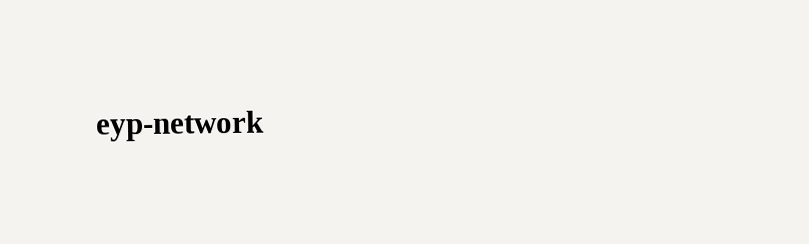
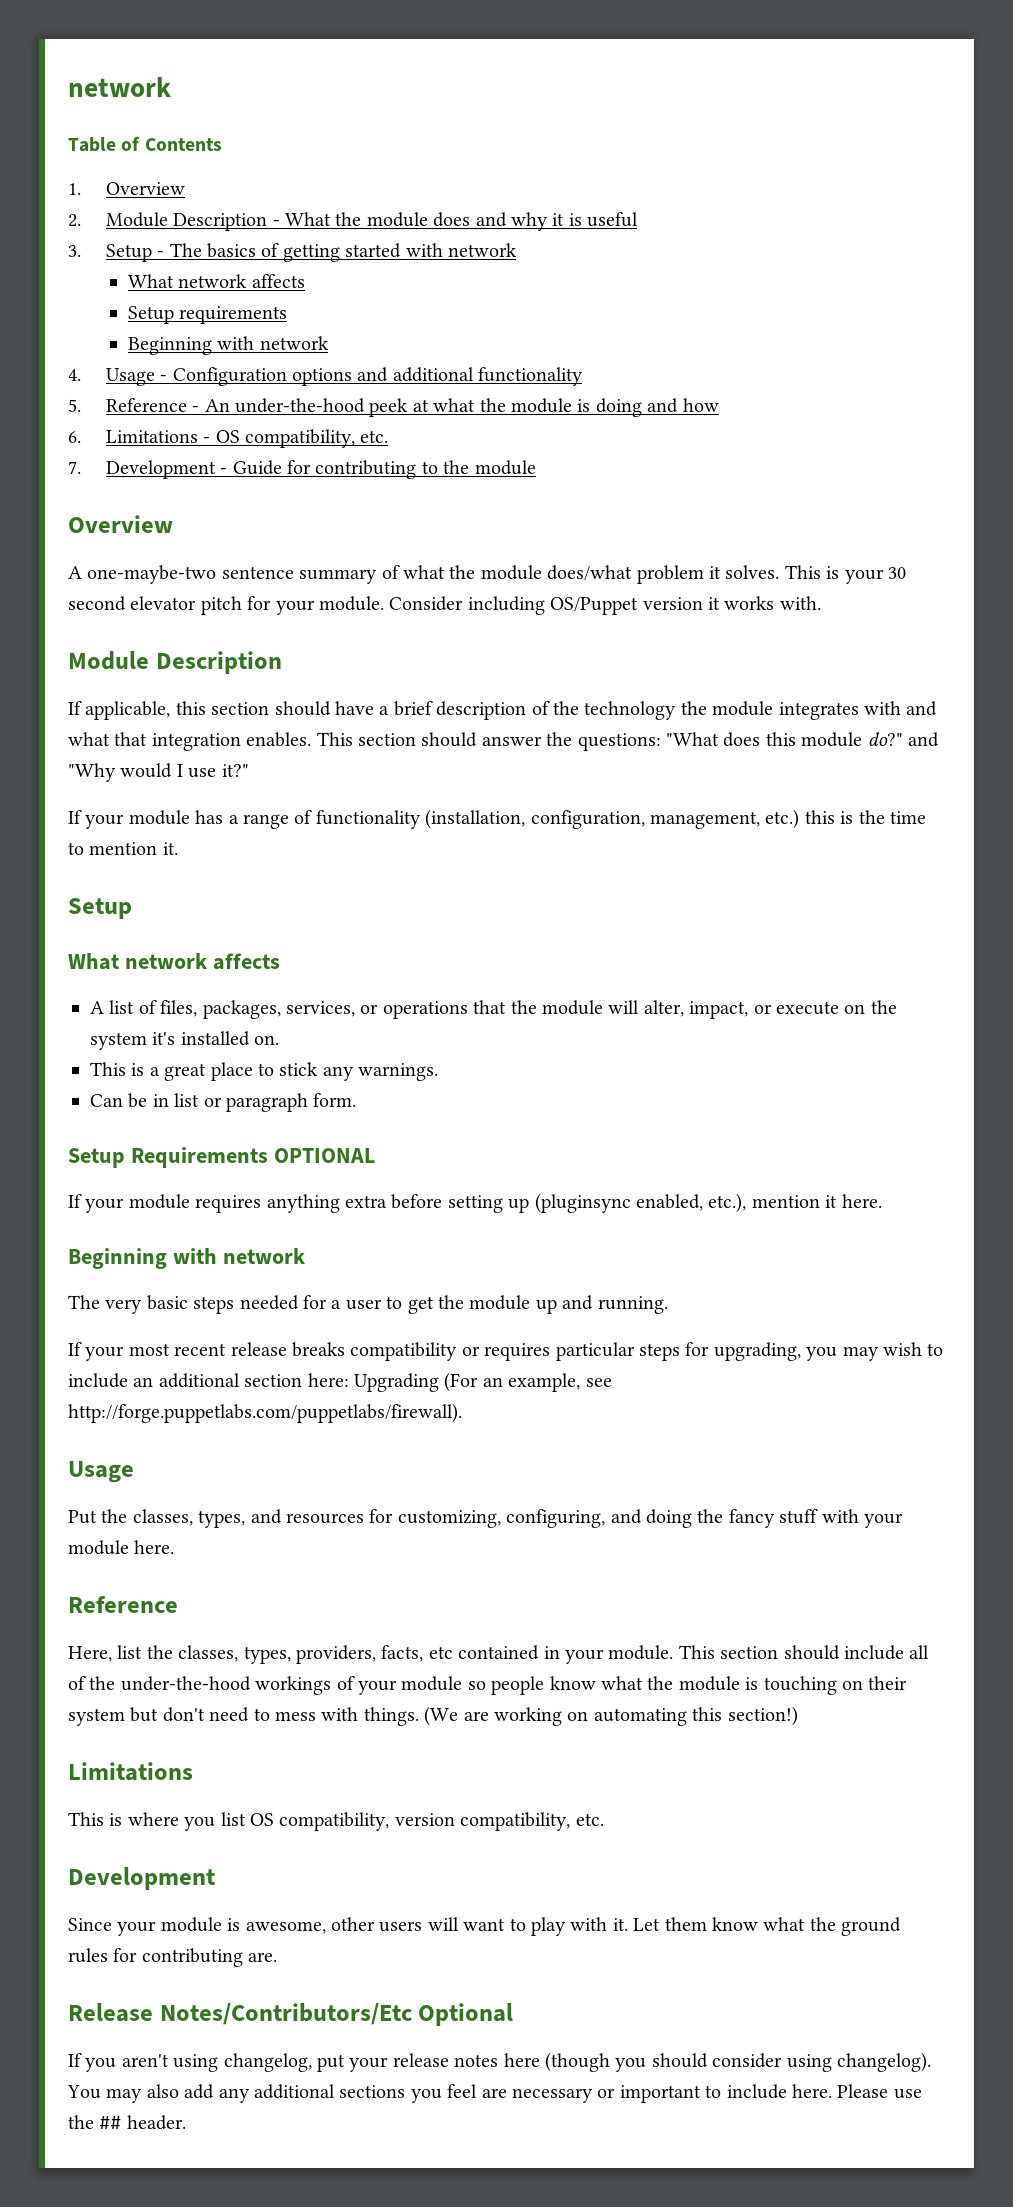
[95,110,265,142] eyp-network -> [68,77,171,97] [68,136,222,152] [68,182,185,195] [68,212,639,231] [68,243,517,262] [127,274,305,288] [127,306,288,324] [127,336,329,355] [68,367,584,386] [68,398,719,417] [68,429,389,448] [68,460,536,479] [68,515,173,533] [68,565,906,584] [68,596,821,615] [68,651,282,674] [68,701,938,720] [68,732,939,751] [68,763,249,782] [68,809,926,829] [68,842,178,855] [68,898,132,919] [68,953,280,970] [90,1000,897,1019] [90,1031,280,1050] [90,1062,439,1081] [90,1093,357,1112] [68,1147,375,1168] [68,1193,882,1213] [68,1248,305,1269] [68,1295,668,1314] [68,1342,944,1361] [68,1372,612,1392] [68,1403,462,1423] [68,1461,134,1483] [68,1509,903,1528] [68,1540,175,1555] [68,1596,178,1613] [68,1645,930,1664] [68,1676,908,1695] [68,1706,798,1726] [68,1762,193,1781] [68,1812,604,1831] [68,1867,215,1890] [68,1917,902,1936] [68,1948,278,1967] [68,2003,514,2026] [68,2052,931,2072] [67,2084,922,2103] [68,2115,186,2130] network // Table of Contents // 1. Overview // 2. Module Description - What the module does and why it is useful // 3. Setup - The basics of getting started with network // What network affects // Setup requirements // Beginning with network // 4. Usage - Configuration options and additional functionality // 5. Reference - An under-the-hood peek at what the module is doing and how // 6. Limitations - OS compatibility, etc. // 7. Development - Guide for contributing to the module // Overview // A one-maybe-two sentence summary of what the module does/what problem it solves. This is your 30 second elevator pitch for your module. Consider including OS/Puppet version it works with. // Module Description // If applicable, this section should have a brief description of the technology the module integrates with and what that integration enables. This section should answer the questions: "What does this module do?" and "Why would I use it?" // If your module has a range of functionality (installation, configuration, management, etc.) this is the time to mention it. // Setup // What network affects // A list of files, packages, services, or operations that the module will alter, impact, or execute on the system it's installed on. // This is a great place to stick any warnings. // Can be in list or paragraph form. // Setup Requirements OPTIONAL // If your module requires anything extra before setting up (pluginsync enabled, etc.), mention it here. // Beginning with network // The very basic steps needed for a user to get the module up and running. // If your most recent release breaks compatibility or requires particular steps for upgrading, you may wish to include an additional section here: Upgrading (For an example, see http://forge.puppetlabs.com/puppetlabs/firewall). // Usage // Put the classes, types, and resources for customizing, configuring, and doing the fancy stuff with your module here. // Reference // Here, list the classes, types, providers, facts, etc contained in your module. This section should include all of the under-the-hood workings of your module so people know what the module is touching on their system but don't need to mess with things. (We are working on automating this section!) // Limitations // This is where you list OS compatibility, version compatibility, etc. // Development // Since your module is awesome, other users will want to play with it. Let them know what the ground rules for contributing are. // Release Notes/Contributors/Etc Optional // If you aren't using changelog, put your release notes here (though you should consider using changelog). You may also add any additional sections you feel are necessary or important to include here. Please use the ## header.

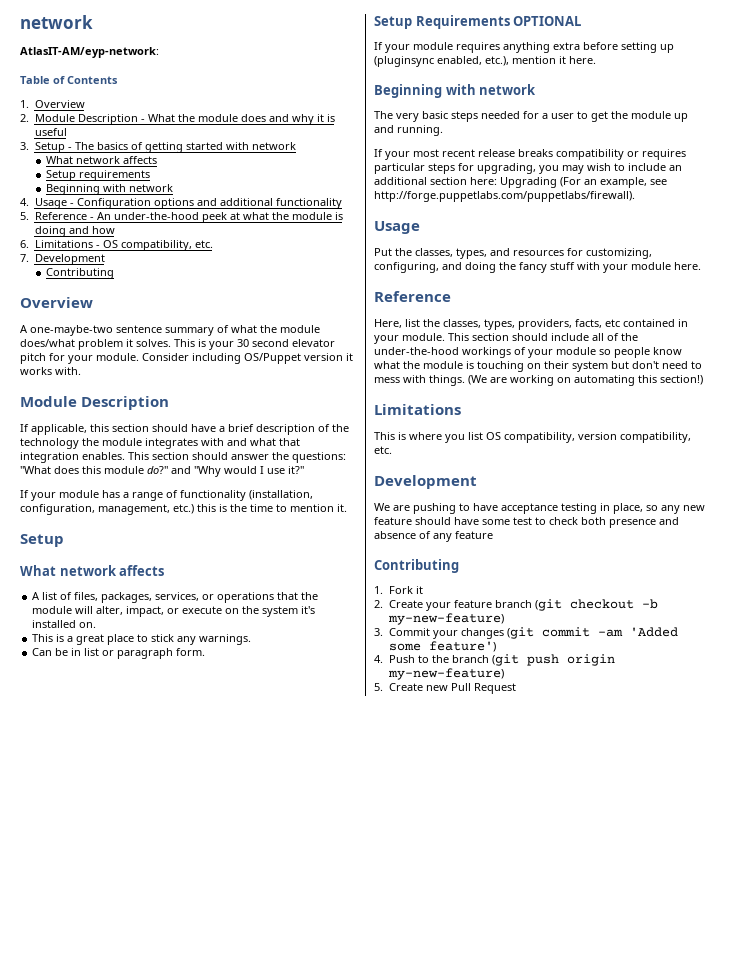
[68,77,171,97] network -> [20,15,93,29] [20,47,159,58] network // AtlasIT-AM/eyp-network:
[220,460,536,479] - Guide for contributing to the module -> [45,268,114,279] // Contributing
[68,1917,902,1936] [68,1948,278,1967] [68,2003,514,2026] [68,2052,931,2072] [67,2084,922,2103] [68,2115,186,2130] Since your module is awesome, other users will want to play with it. Let them know what the ground rules for contributing are. // Release Notes/Contributors/Etc Optional // If you aren't using changelog, put your release notes here (though you should consider using changelog). You may also add any additional sections you feel are necessary or important to include here. Please use the ## header. -> [374,503,705,514] [374,517,679,528] [374,531,493,542] [374,559,459,573] [374,586,423,594] [374,599,658,611] [387,613,504,625] [374,627,678,639] [388,641,496,652] [374,654,615,666] [387,668,504,680] [374,683,516,694] We are pushing to have acceptance testing in place, so any new feature should have some test to check both presence and absence of any feature // Contributing // 1. Fork it // 2. Create your feature branch (git checkout -b my-new-feature) // 3. Commit your changes (git commit -am 'Added some feature') // 4. Push to the branch (git push origin my-new-feature) // 5. Create new Pull Request

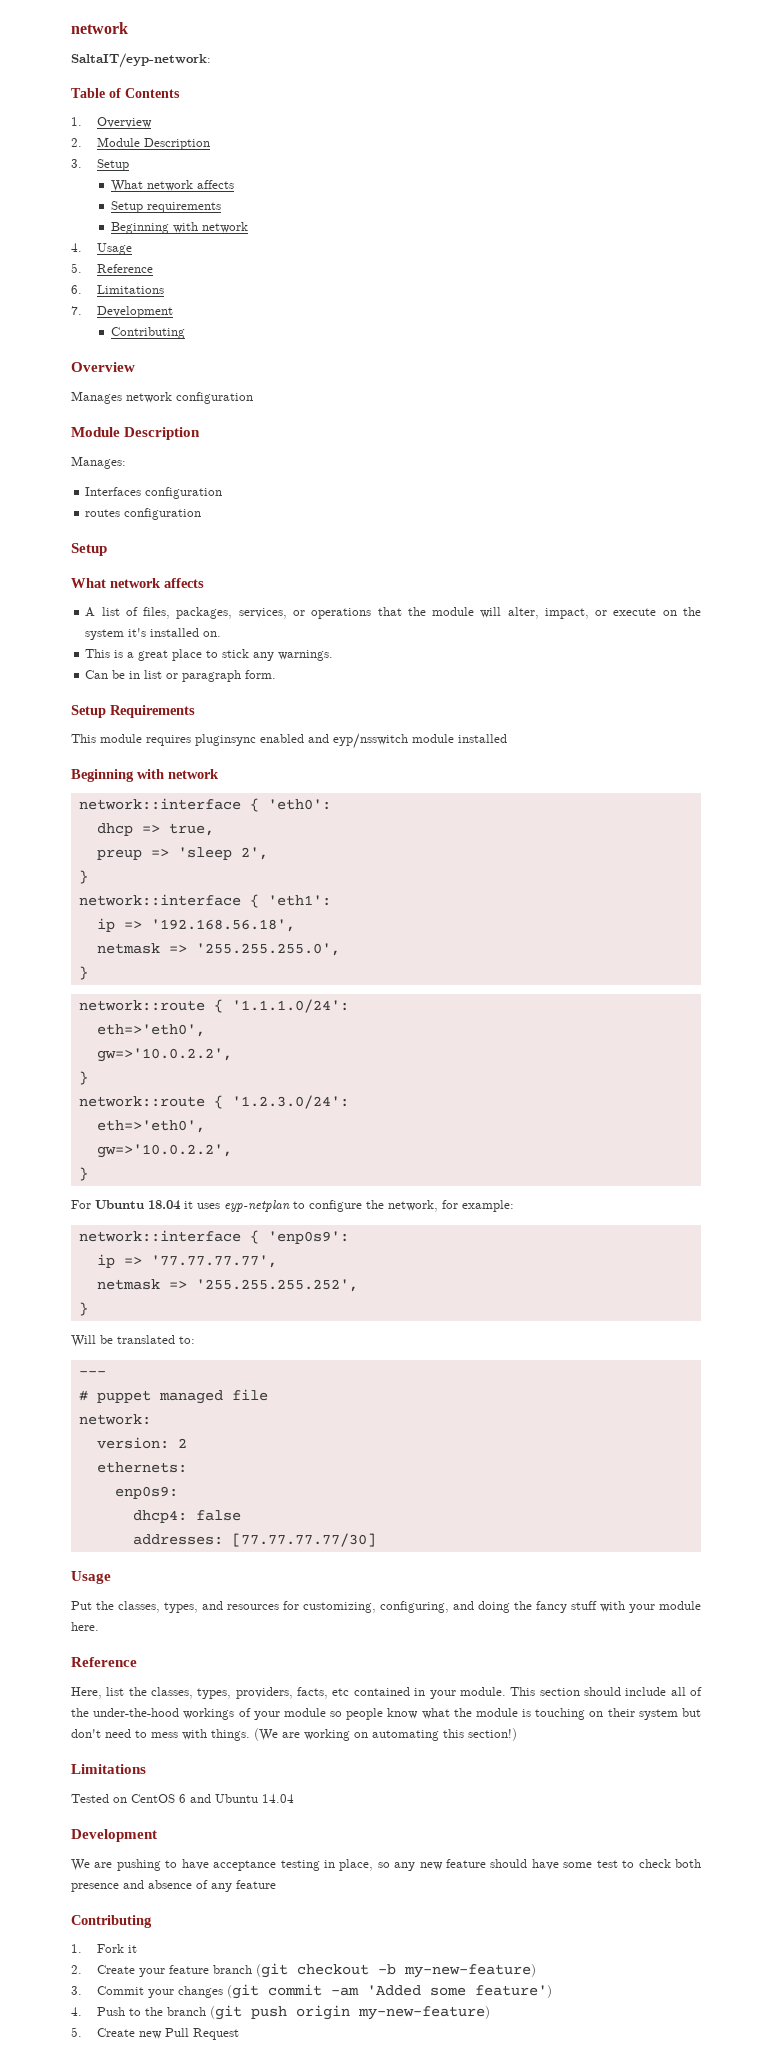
[20,15,93,29] [20,47,159,58] network // AtlasIT-AM/eyp-network: -> [71,22,128,34] [71,53,211,68] network // SaltaIT/eyp-network:
[140,114,335,125] [34,128,67,136] [20,142,296,153] - What the module does and why it is useful // 3. Setup - The basics of getting started with network -> [71,159,129,171] // 3. Setup
[69,198,342,209] [20,212,343,223] [34,226,115,237] [20,240,213,251] [20,254,105,265] [45,268,114,279] [20,297,93,308] [20,325,320,336] [20,339,335,350] [20,353,353,364] [20,367,81,375] [20,396,170,410] [20,424,349,435] [20,438,300,449] [20,452,346,463] [20,466,304,477] [20,490,313,501] [20,504,347,515] - Configuration options and additional functionality // 5. Reference - An under-the-hood peek at what the module is doing and how // 6. Limitations - OS compatibility, etc. // 7. Development // Contributing // Overview // A one-maybe-two sentence summary of what the module does/what problem it solves. This is your 30 second elevator pitch for your module. Consider including OS/Puppet version it works with. // Module Description // If applicable, this section should have a brief description of the technology the module integrates with and what that integration enables. This section should answer the questions: "What does this module do?" and "Why would I use it?" // If your module has a range of functionality (installation, configuration, management, etc.) this is the time to mention it. -> [71,263,153,273] [71,285,164,294] [71,306,173,318] [110,327,185,339] [71,362,135,372] [71,391,253,404] [71,427,201,440] [71,456,126,469] [85,487,223,499] [85,508,202,520] // 5. Reference // 6. Limitations // 7. Development // Contributing // Overview // Manages network configuration // Module Description // Manages: // Interfaces configuration // routes configuration
[513,16,582,26] [374,42,674,53] [374,56,596,67] [374,84,537,98] [374,111,688,122] [374,125,443,136] [374,149,686,160] [374,163,682,174] [374,177,667,188] [374,191,635,202] OPTIONAL // If your module requires anything extra before setting up (pluginsync enabled, etc.), mention it here. // Beginning with network // The very basic steps needed for a user to get the module up and running. // If your most recent release breaks compatibility or requires particular steps for upgrading, you may wish to include an additional section here: Upgrading (For an example, see http://forge.puppetlabs.com/puppetlabs/firewall). -> [71,733,507,749] [71,769,219,782] [78,798,331,812] [96,823,214,836] [96,847,268,860] [78,870,88,884] [78,894,331,908] [96,918,295,932] [96,943,340,956] [78,966,88,980] [78,999,349,1013] [96,1024,205,1037] [96,1048,232,1062] [78,1071,88,1085] [78,1095,349,1109] [96,1120,205,1133] [96,1144,232,1158] [78,1167,88,1181] [71,1200,514,1212] [78,1230,349,1244] [96,1254,277,1268] [96,1279,358,1292] [78,1302,88,1316] [71,1335,195,1347] [78,1371,106,1376] [78,1389,268,1404] [78,1414,151,1425] [96,1437,187,1449] [96,1462,187,1473] [114,1486,178,1499] [132,1510,241,1523] [132,1533,376,1547] // This module requires pluginsync enabled and eyp/nsswitch module installed // Beginning with network // network::interface { 'eth0': // dhcp => true, // preup => 'sleep 2', // } // network::interface { 'eth1': // ip => '192.168.56.18', // netmask => '255.255.255.0', // } // network::route { '1.1.1.0/24': // eth=>'eth0', // gw=>'10.0.2.2', // } // network::route { '1.2.3.0/24': // eth=>'eth0', // gw=>'10.0.2.2', // } // For Ubuntu 18.04 it uses eyp-netplan to configure the network, for example: // network::interface { 'enp0s9': // ip => '77.77.77.77', // netmask => '255.255.255.252', // } // Will be translated to: // --- // # puppet managed file // network: // version: 2 // ethernets: // enp0s9: // dhcp4: false // addresses: [77.77.77.77/30]
[374,432,691,443] [374,446,392,454] This is where you list OS compatibility, version compatibility, etc. -> [71,1794,294,1803] Tested on CentOS 6 and Ubuntu 14.04

